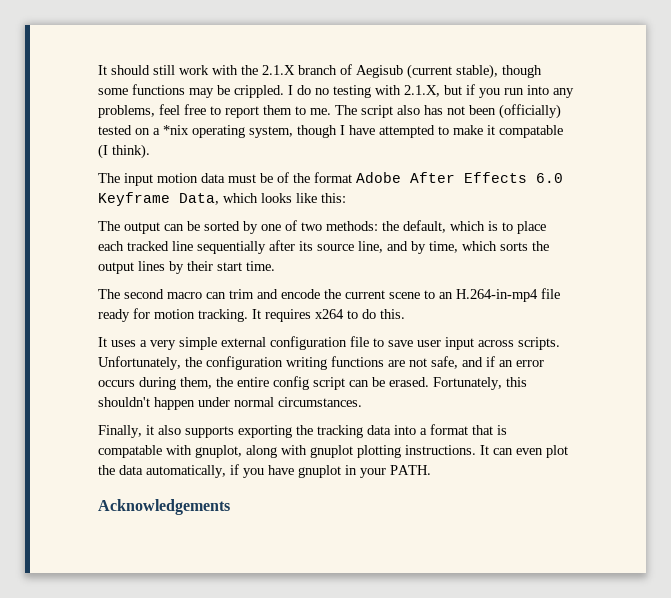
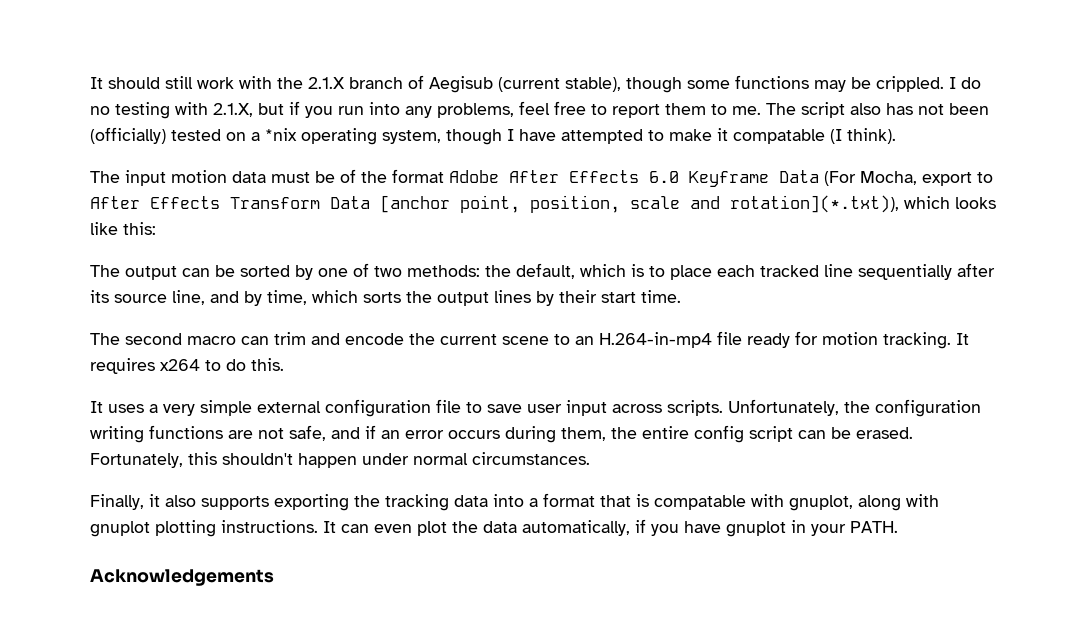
[179,193,219,205] Data, -> [779,170,993,186] [90,195,899,213] Data (For Mocha, export to After Effects Transform Data [anchor point, position, scale and rotation](*.txt)),

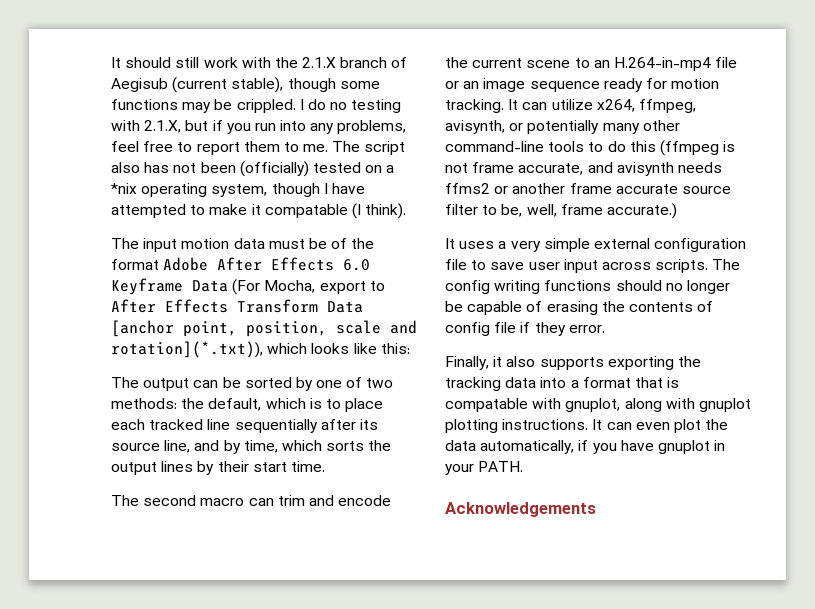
(742, 338) none -> [445,78,600,92] or an image sequence
[90,358,284,374] requires x264 to do this. -> [522,99,696,113] [445,120,680,134] [445,140,736,156] [445,162,722,176] [445,183,731,194] [445,203,677,219] can utilize x264, ffmpeg, avisynth, or potentially many other command-line tools to do this (ffmpeg is not frame accurate, and avisynth needs ffms2 or another frame accurate source filter to be, well, frame accurate.)
[728,399,981,417] [90,425,913,443] [90,452,590,468] Unfortunately, the configuration writing functions are not safe, and if an error occurs during them, the entire config script can be erased. Fortunately, this shouldn't happen under normal circumstances. -> [712,259,741,270] [445,280,730,294] [445,301,714,315] [445,322,605,336] The config writing functions should no longer be capable of erasing the contents of config file if they error.

